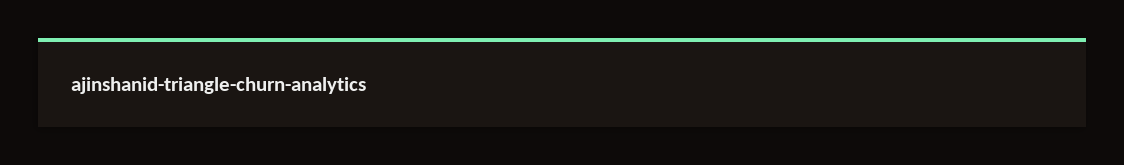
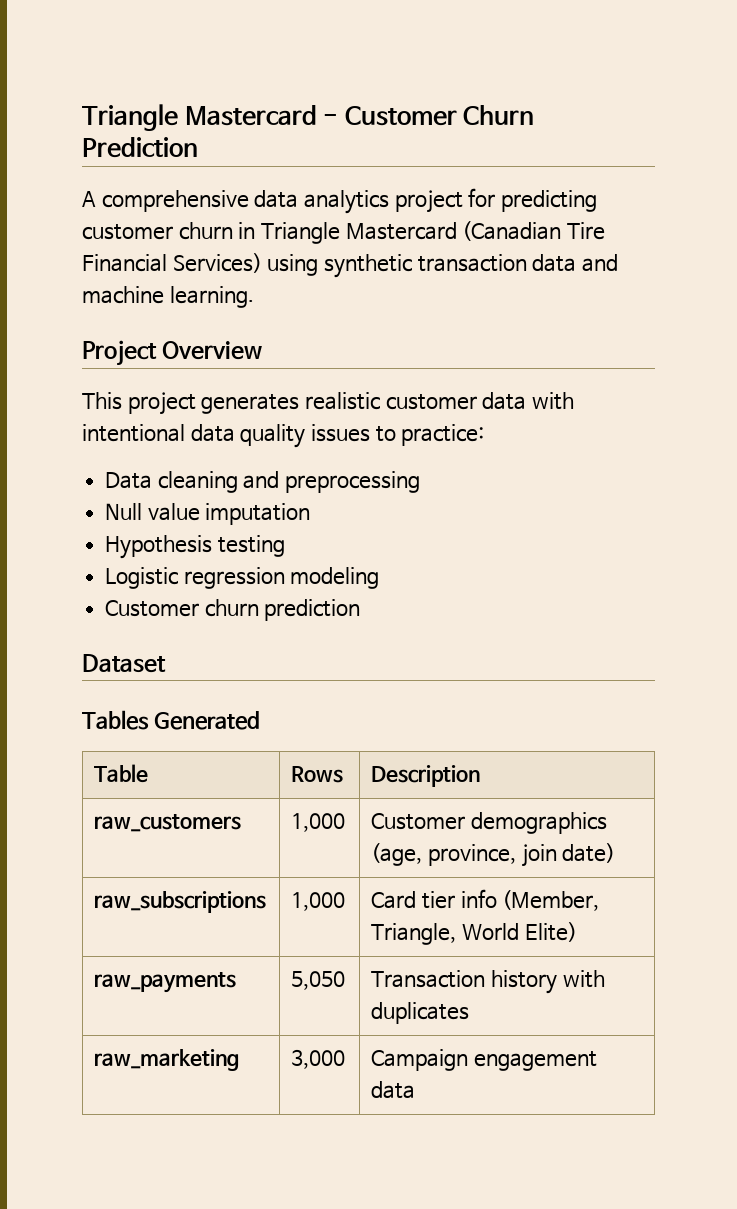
[71,77,366,94] ajinshanid-triangle-churn-analytics -> [82,104,535,131] [82,137,198,158] [82,188,597,214] [82,221,605,244] [82,253,618,278] [82,286,254,308] [82,340,263,366] [82,392,574,415] [82,424,485,448] [105,471,421,493] [105,503,311,525] [105,535,285,559] [105,567,380,589] [105,599,361,621] [82,654,166,673] [82,710,260,730] [94,764,149,783] [291,766,344,783] [371,765,481,787] [94,814,242,832] [291,813,346,832] [371,812,608,834] [371,843,616,867] [94,891,267,913] [291,892,346,911] [371,889,600,911] [371,922,577,945] [94,972,237,993] [291,971,346,990] [371,970,605,994] [371,1002,470,1024] [94,1049,240,1071] [291,1049,346,1069] [371,1049,598,1071] [371,1081,416,1099] Triangle Mastercard - Customer Churn Prediction // A comprehensive data analytics project for predicting customer churn in Triangle Mastercard (Canadian Tire Financial Services) using synthetic transaction data and machine learning. // Project Overview // This project generates realistic customer data with intentional data quality issues to practice: // Data cleaning and preprocessing // Null value imputation // Hypothesis testing // Logistic regression modeling // Customer churn prediction // Dataset // Tables Generated // Table | Rows | Description // raw_customers | 1,000 | Customer demographics (age, province, join date) // raw_subscriptions | 1,000 | Card tier info (Member, Triangle, World Elite) // raw_payments | 5,050 | Transaction history with duplicates // raw_marketing | 3,000 | Campaign engagement data

